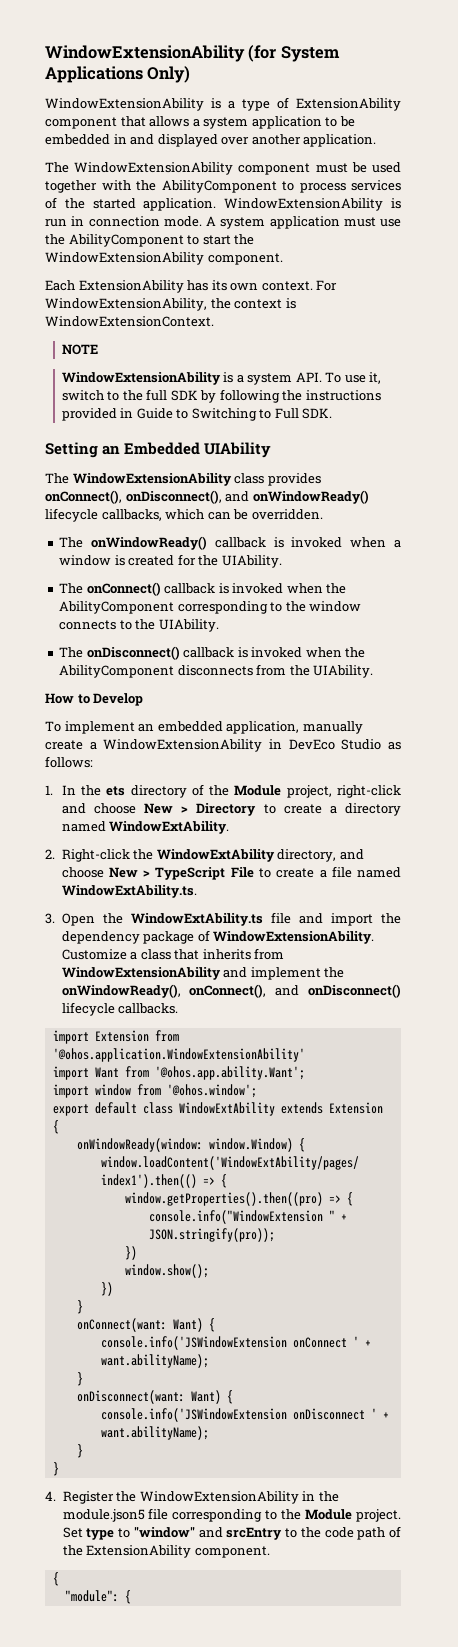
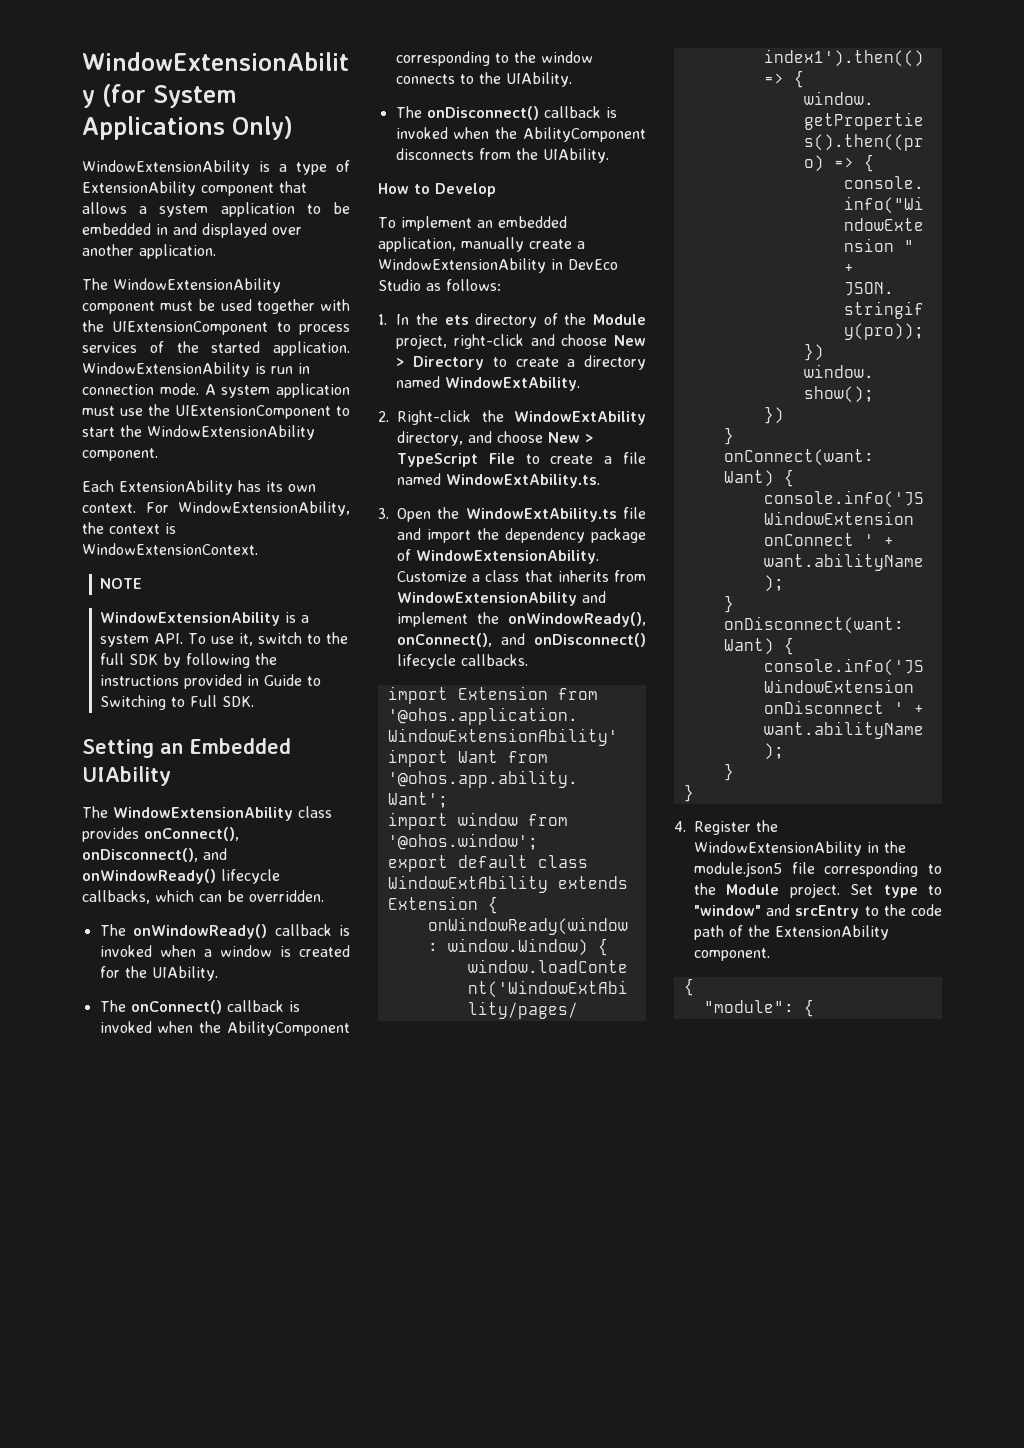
[161,180,277,193] AbilityComponent -> [112,321,269,335] UIExtensionComponent
[68,234,184,247] AbilityComponent -> [175,405,331,419] UIExtensionComponent

